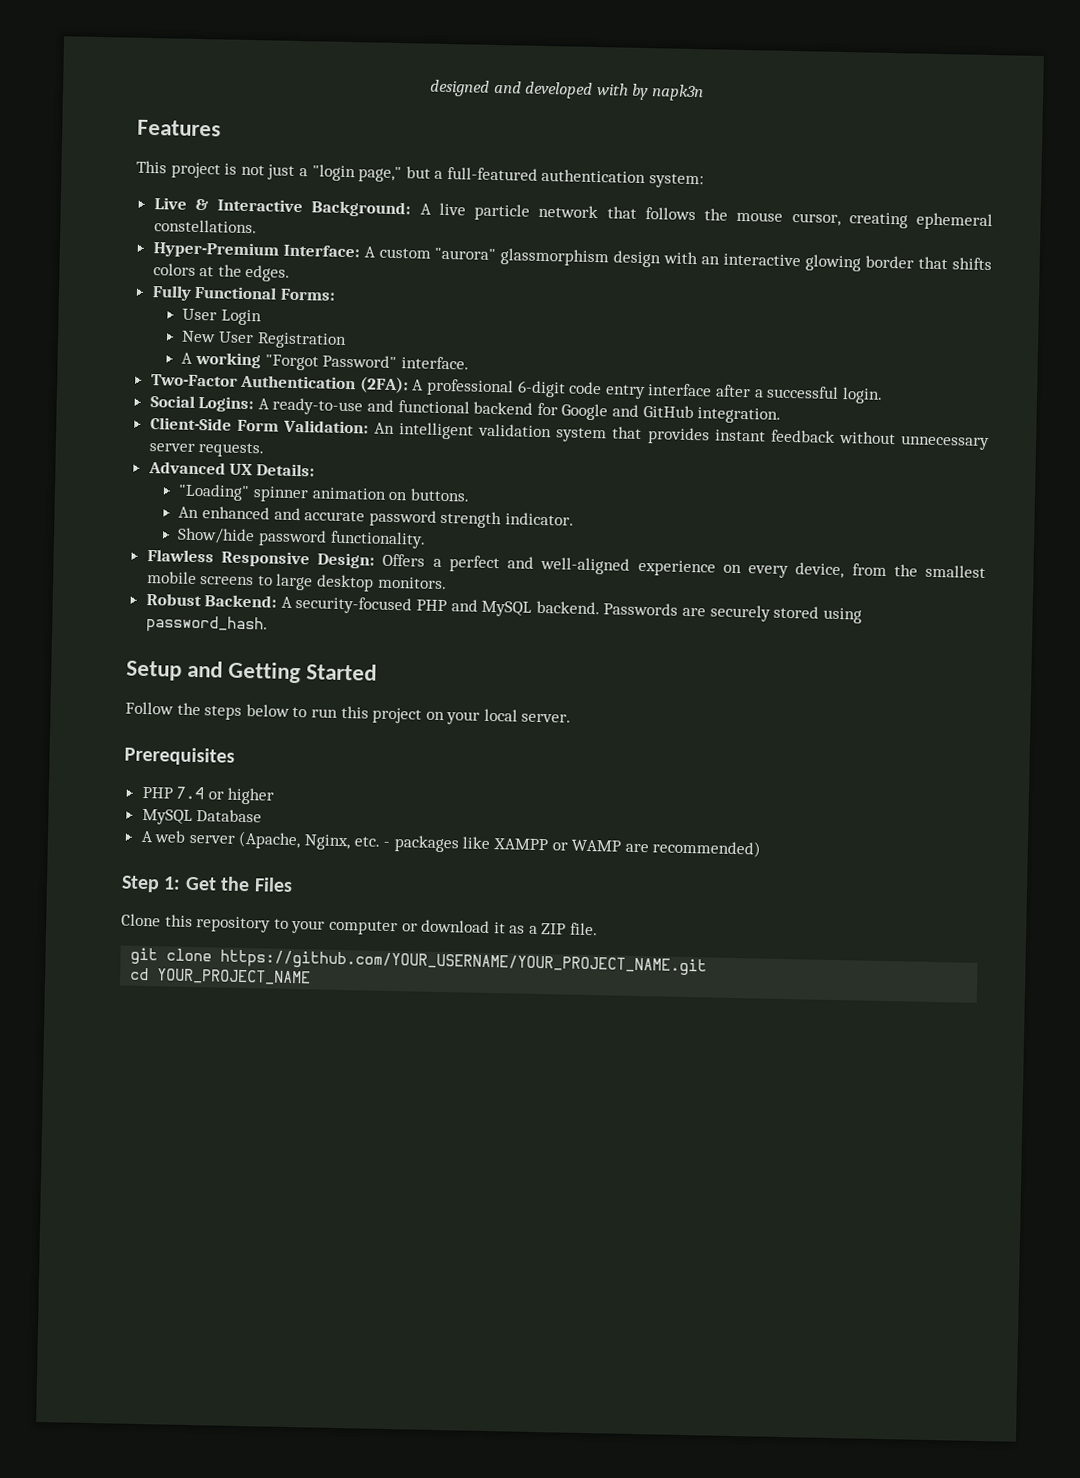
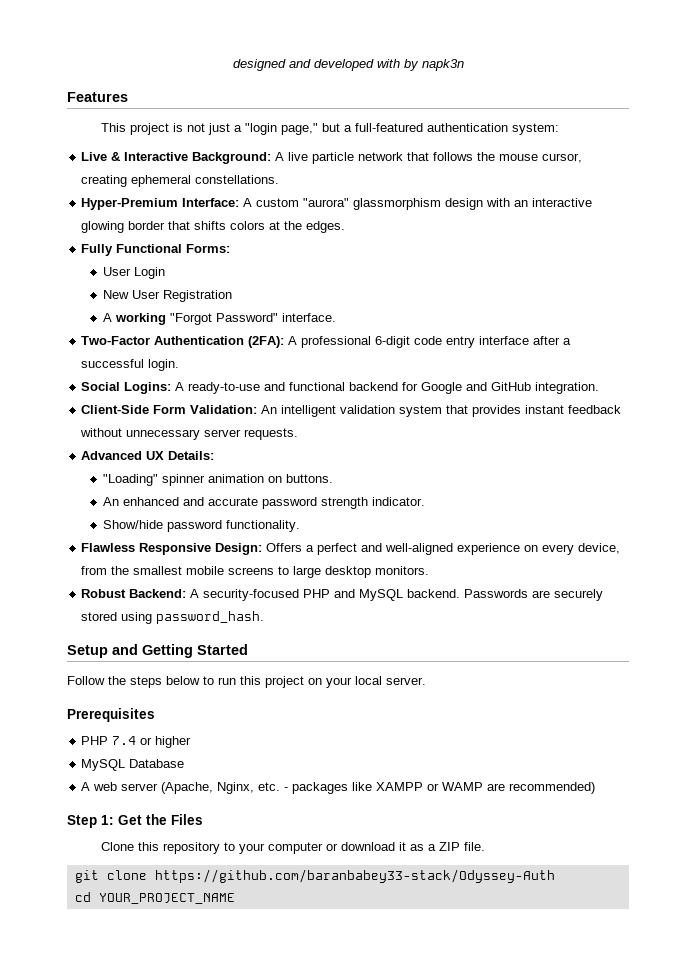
[220,949,708,976] https://github.com/YOUR_USERNAME/YOUR_PROJECT_NAME.git -> [154,869,555,883] https://github.com/baranbabey33-stack/Odyssey-Auth

